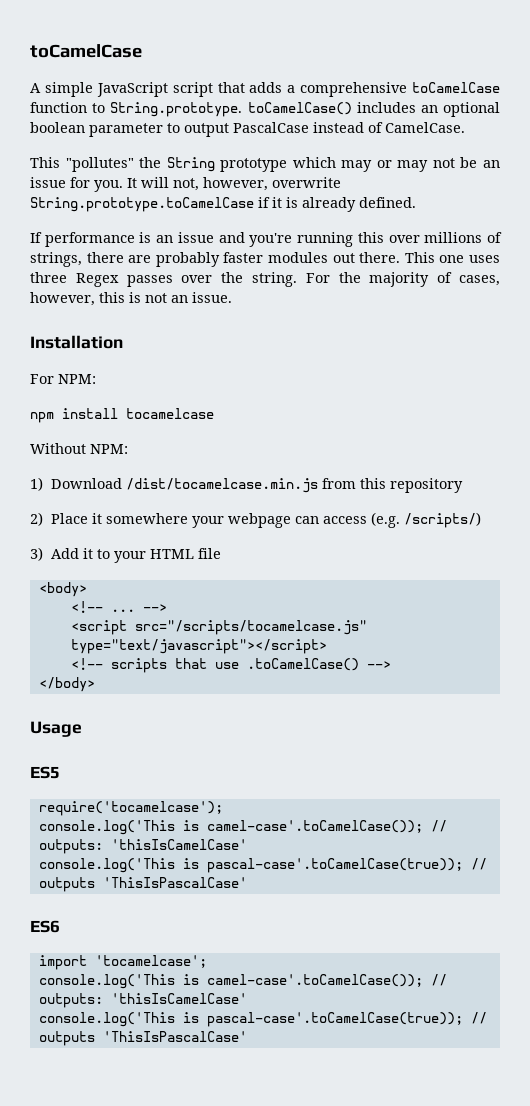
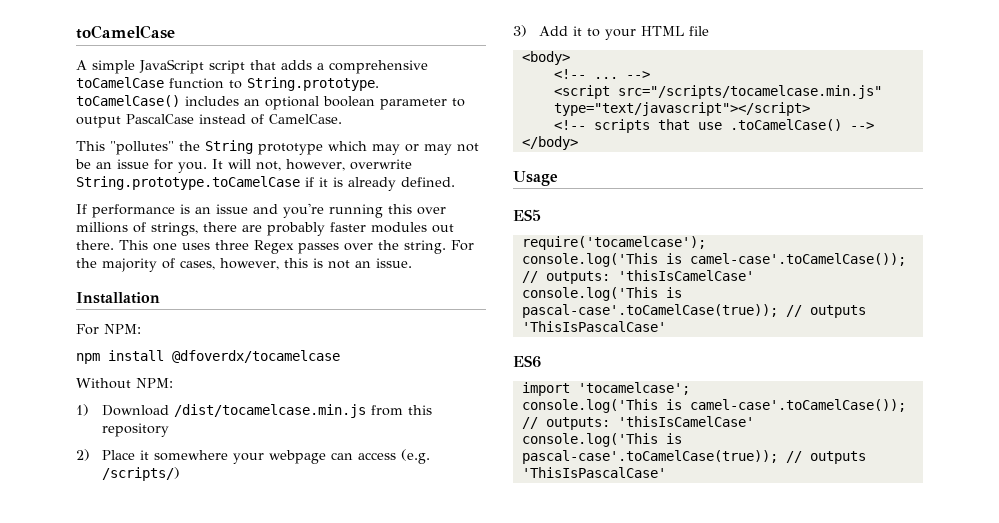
[126,408,214,419] tocamelcase -> [172,350,340,363] @dfoverdx/tocamelcase
[134,620,367,635] src="/scripts/tocamelcase.js" -> [617,85,882,99] src="/scripts/tocamelcase.min.js"

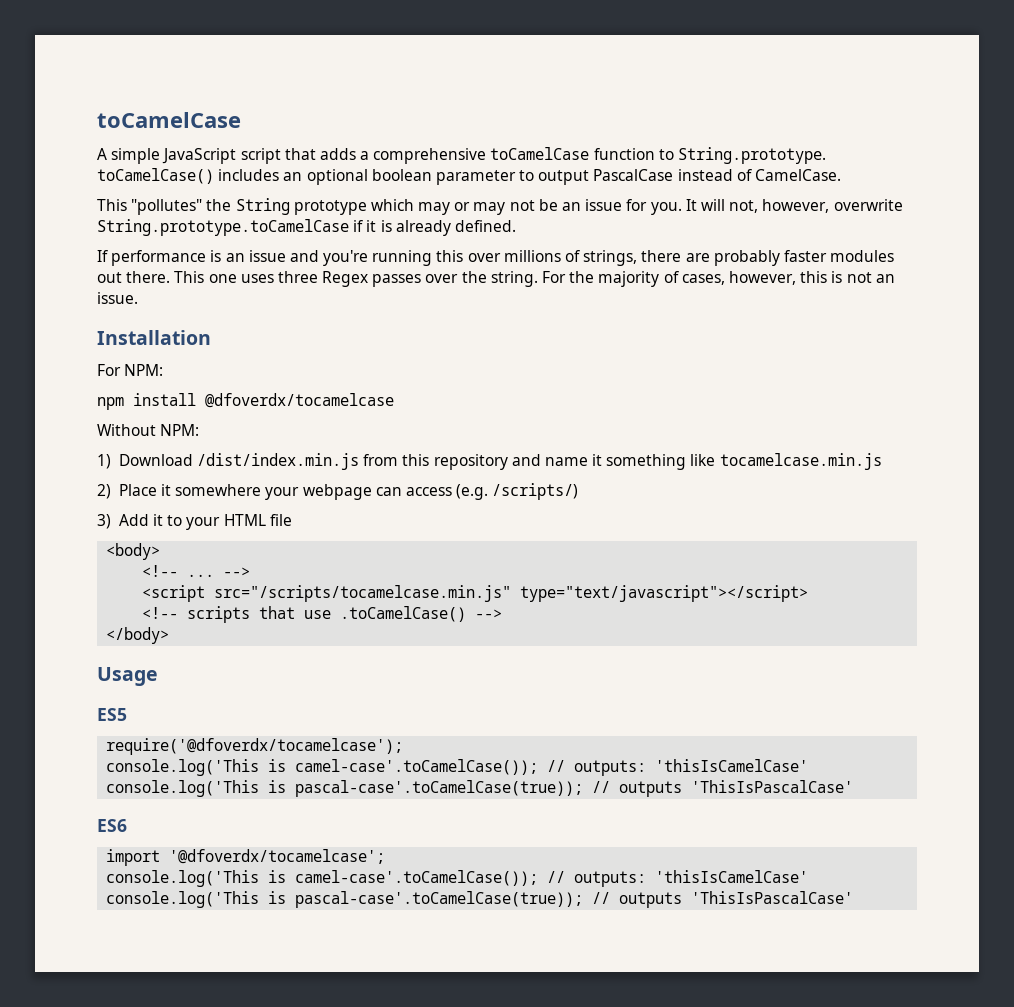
[173,404,366,418] /dist/tocamelcase.min.js -> [196,453,359,470] /dist/index.min.js
(169, 430) none -> [511,453,882,470] and name it something like tocamelcase.min.js
[521,236,706,250] require('tocamelcase'); -> [106,738,404,755] require('@dfoverdx/tocamelcase');
[577,382,690,395] 'tocamelcase'; -> [169,849,386,864] '@dfoverdx/tocamelcase';

